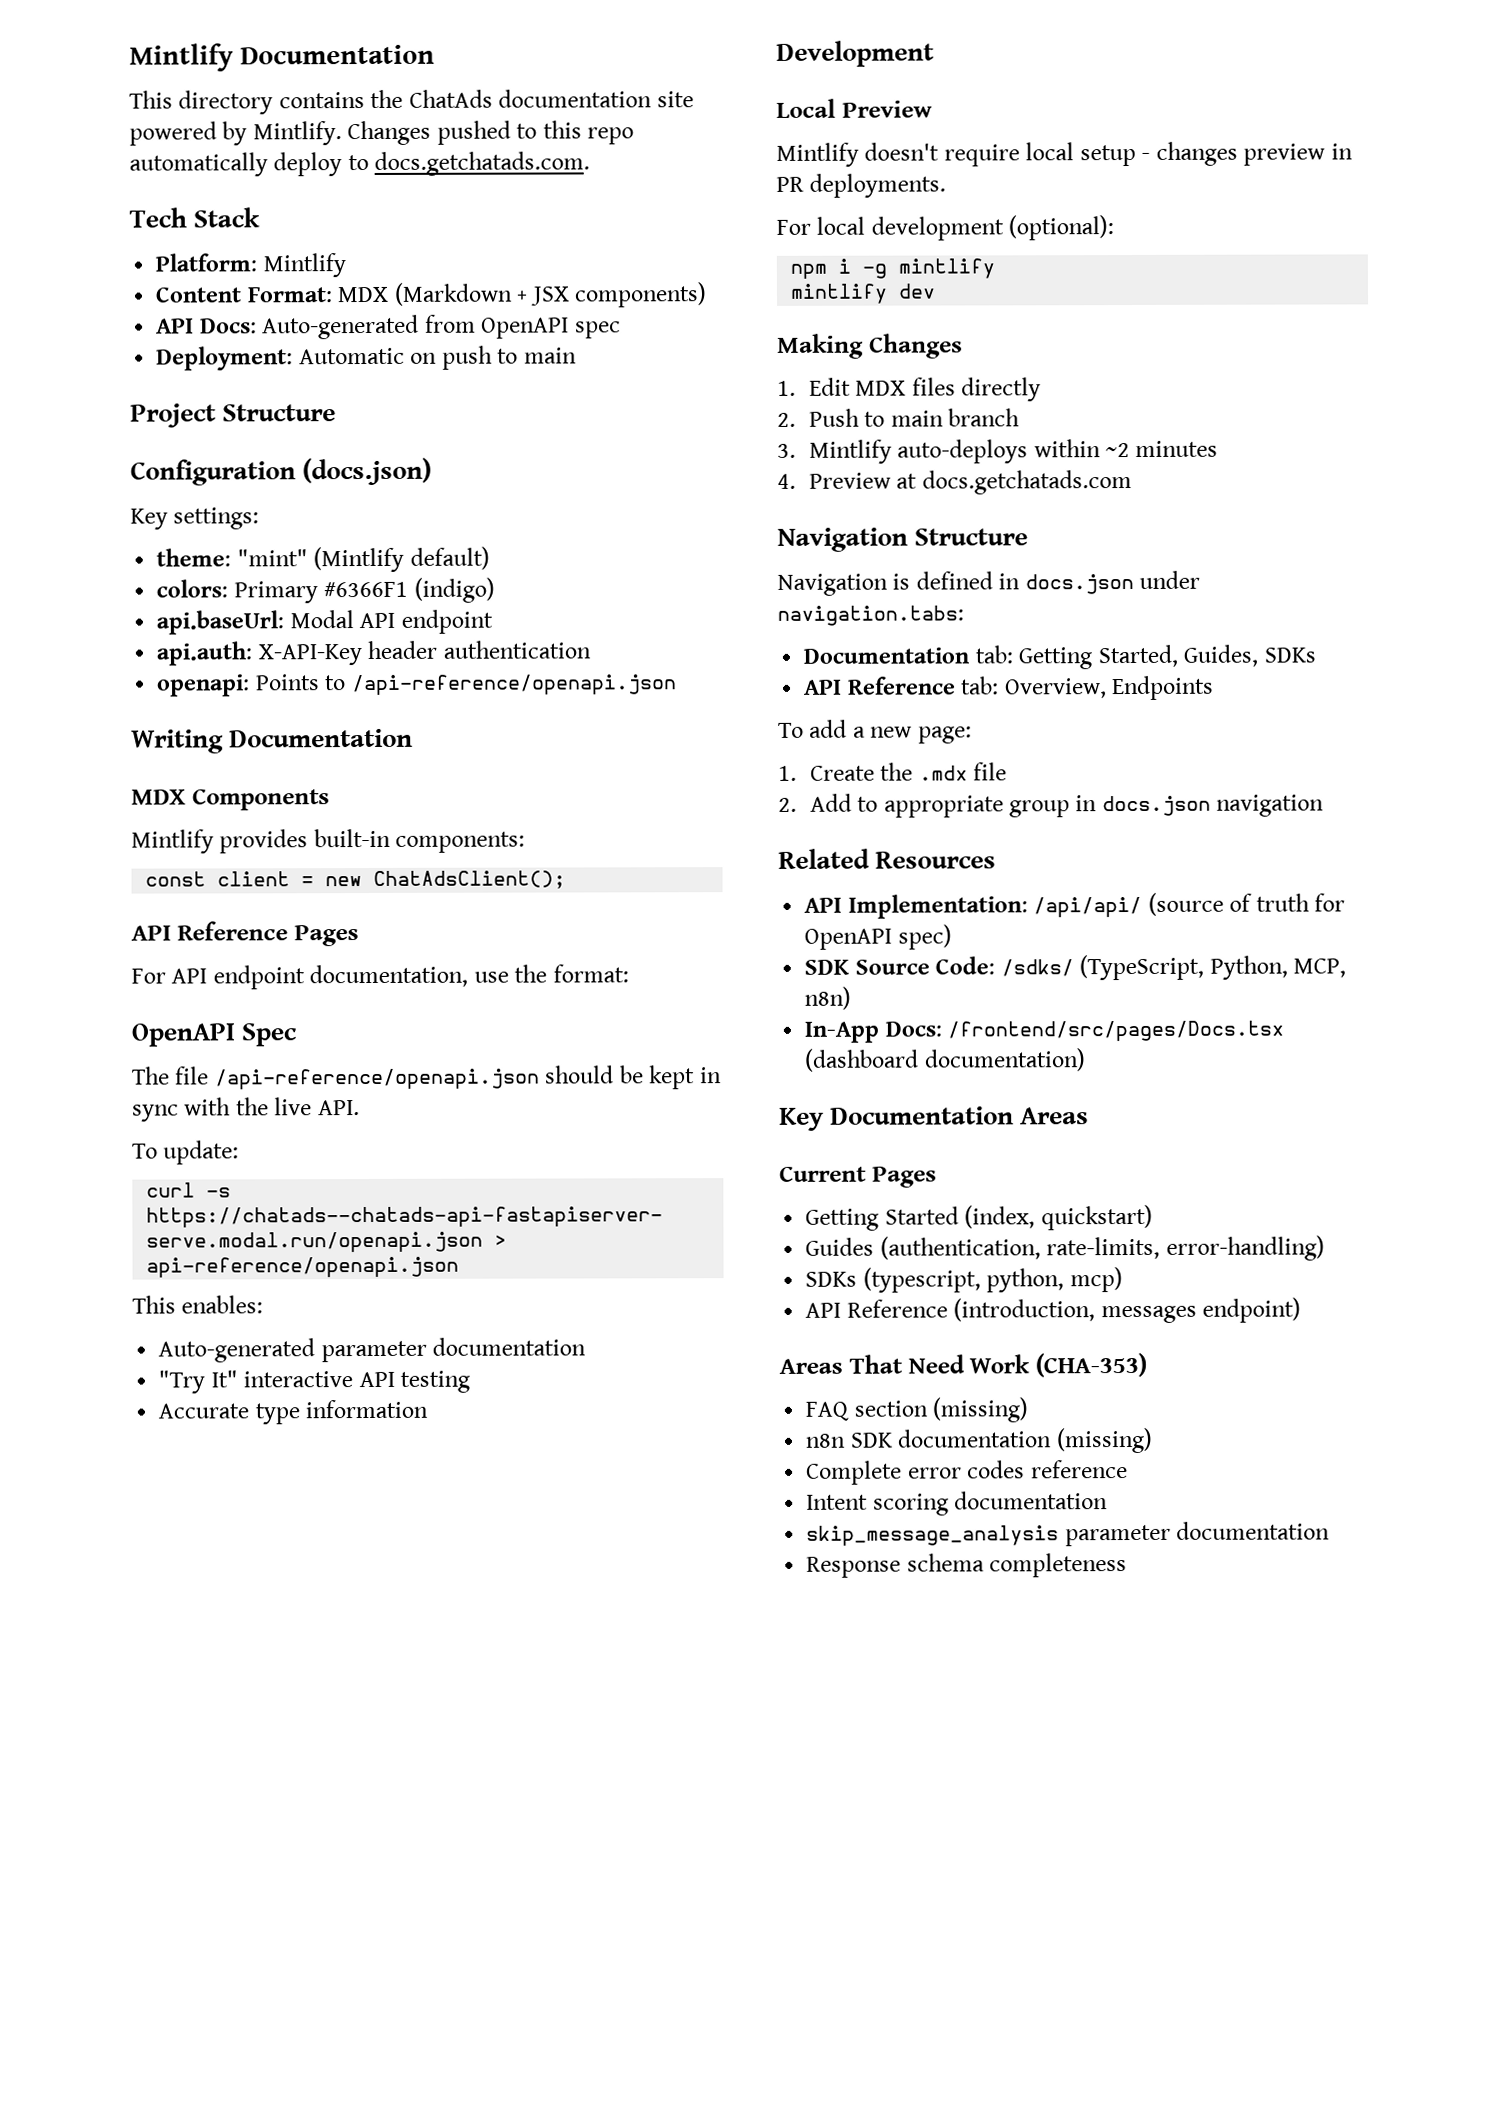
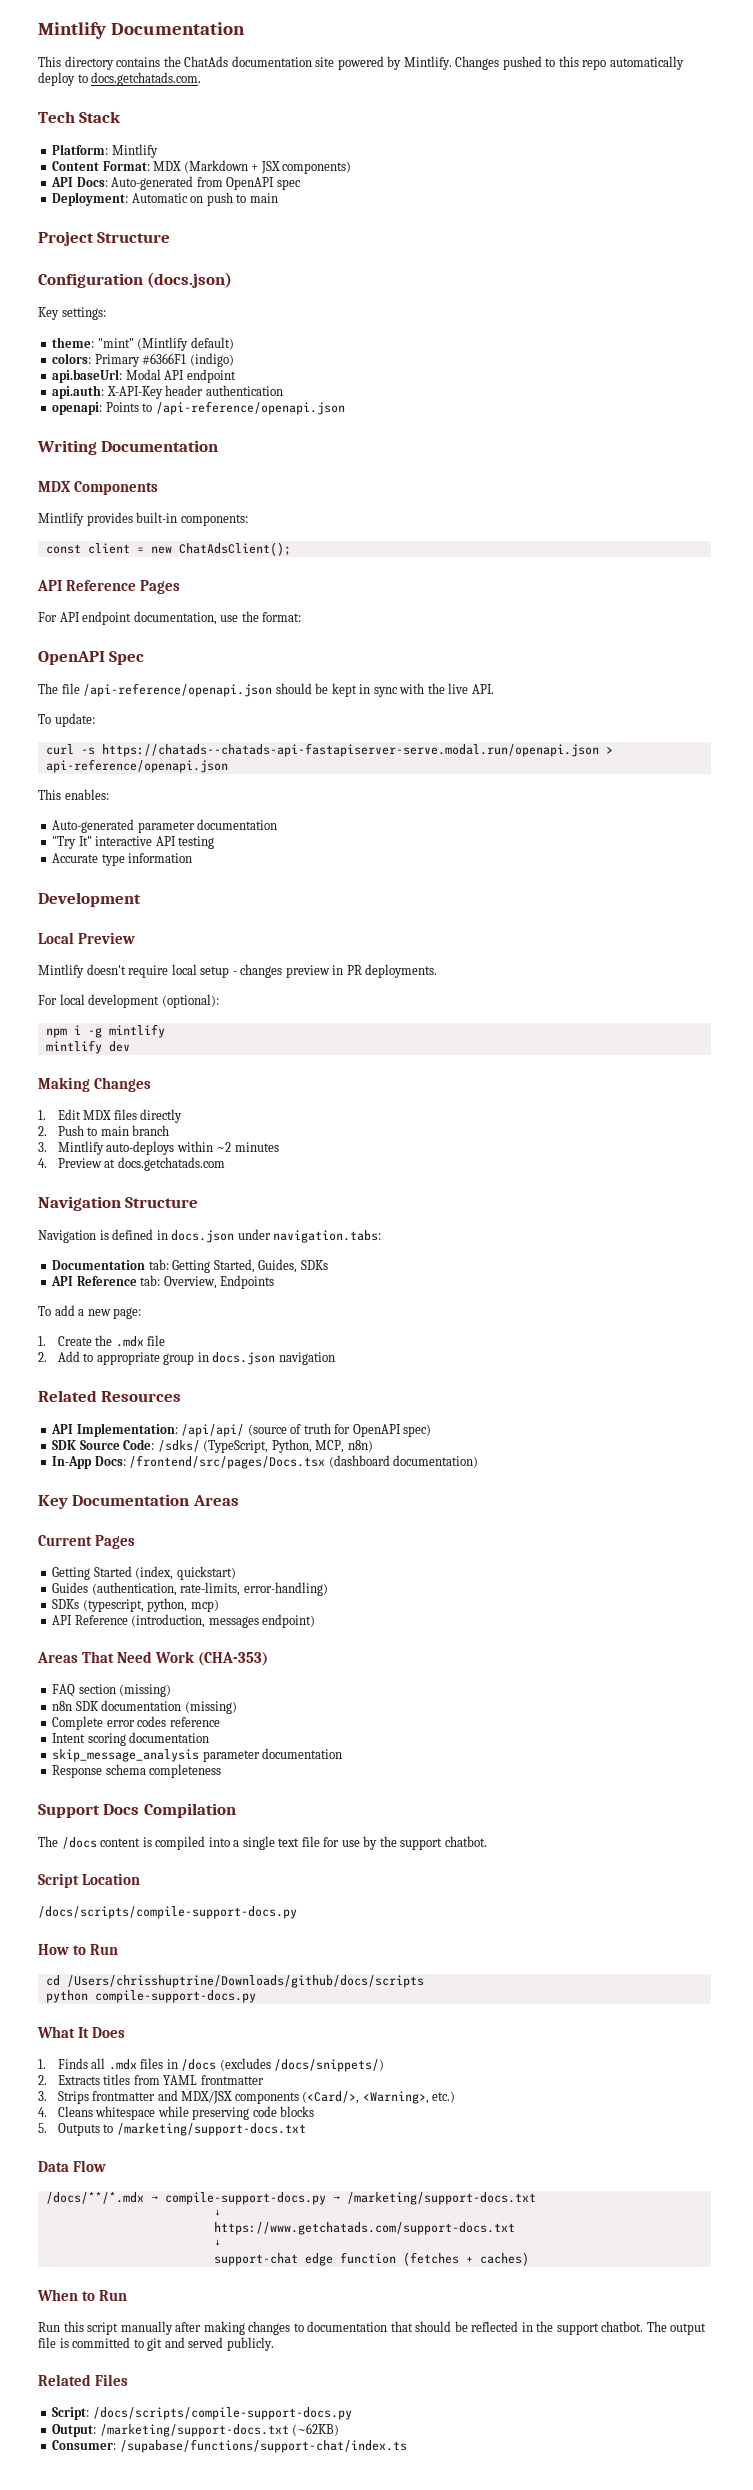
(1128, 1565) none -> [38,1803,236,1818] [38,1836,487,1850] [38,1873,140,1888] [38,1906,297,1919] [38,1944,118,1955] [45,1975,424,1988] [45,1990,256,2003] [37,2026,125,2038] [38,2058,385,2072] [38,2074,264,2085] [38,2090,456,2104] [38,2106,315,2120] [38,2123,306,2136] [38,2160,106,2172] [45,2192,536,2205] [213,2209,221,2217] [213,2222,515,2235] [213,2239,221,2247] [213,2252,529,2266] [37,2289,127,2301] [38,2321,707,2335] [38,2337,274,2351] [38,2374,128,2386] [52,2407,352,2420] [52,2423,340,2437] [52,2439,407,2453] // Support Docs Compilation // The /docs content is compiled into a single text file for use by the support chatbot. // Script Location // /docs/scripts/compile-support-docs.py // How to Run // cd /Users/chrisshuptrine/Downloads/github/docs/scripts // python compile-support-docs.py // What It Does // 1. Finds all .mdx files in /docs (excludes /docs/snippets/) // 2. Extracts titles from YAML frontmatter // 3. Strips frontmatter and MDX/JSX components (<Card/>, <Warning>, etc.) // 4. Cleans whitespace while preserving code blocks // 5. Outputs to /marketing/support-docs.txt // Data Flow // /docs/**/*.mdx → compile-support-docs.py → /marketing/support-docs.txt // ↓ // https://www.getchatads.com/support-docs.txt // ↓ // support-chat edge function (fetches + caches) // When to Run // Run this script manually after making changes to documentation that should be reflected in the support chatbot. The output file is committed to git and served publicly. // Related Files // Script: /docs/scripts/compile-support-docs.py // Output: /marketing/support-docs.txt (~62KB) // Consumer: /supabase/functions/support-chat/index.ts

